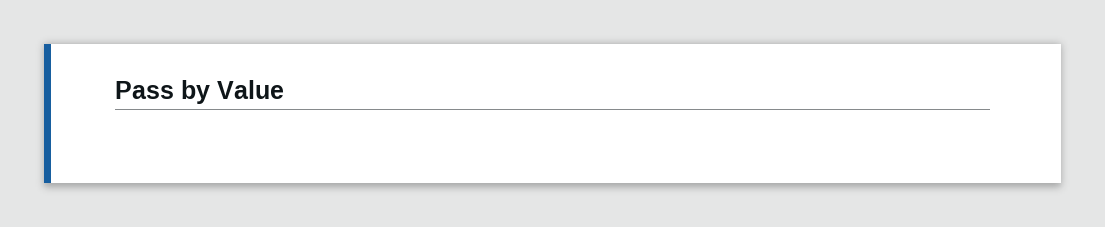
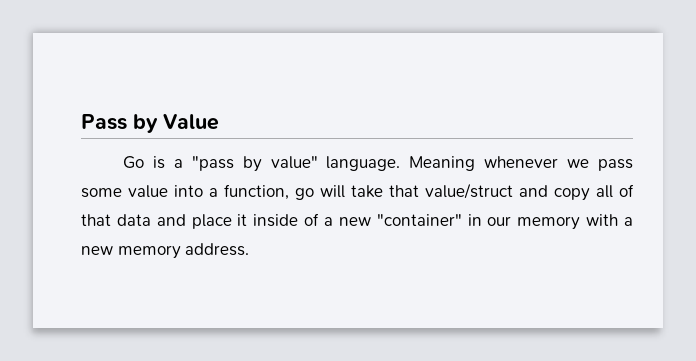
(284, 89) none -> [123,156,633,172] [81,183,634,201] [81,213,633,230] [81,243,250,259] // Go is a "pass by value" language. Meaning whenever we pass some value into a function, go will take that value/struct and copy all of that data and place it inside of a new "container" in our memory with a new memory address.

